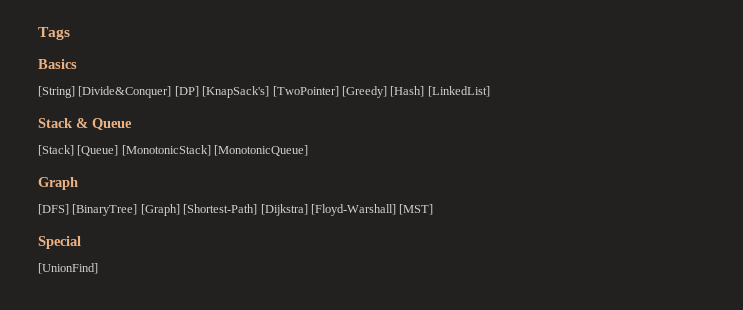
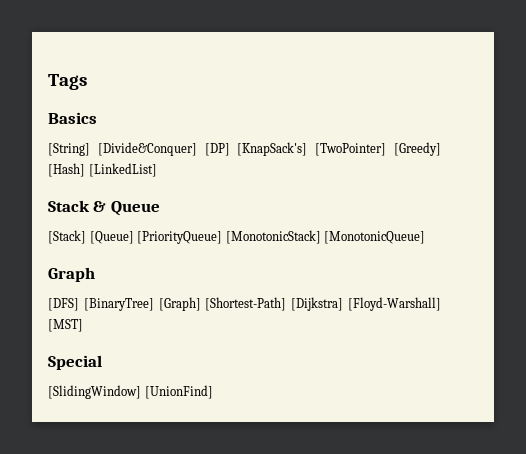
(119, 150) none -> [137,231,223,244] [PriorityQueue]
(81, 242) none -> [48,385,141,399] [SlidingWindow]

